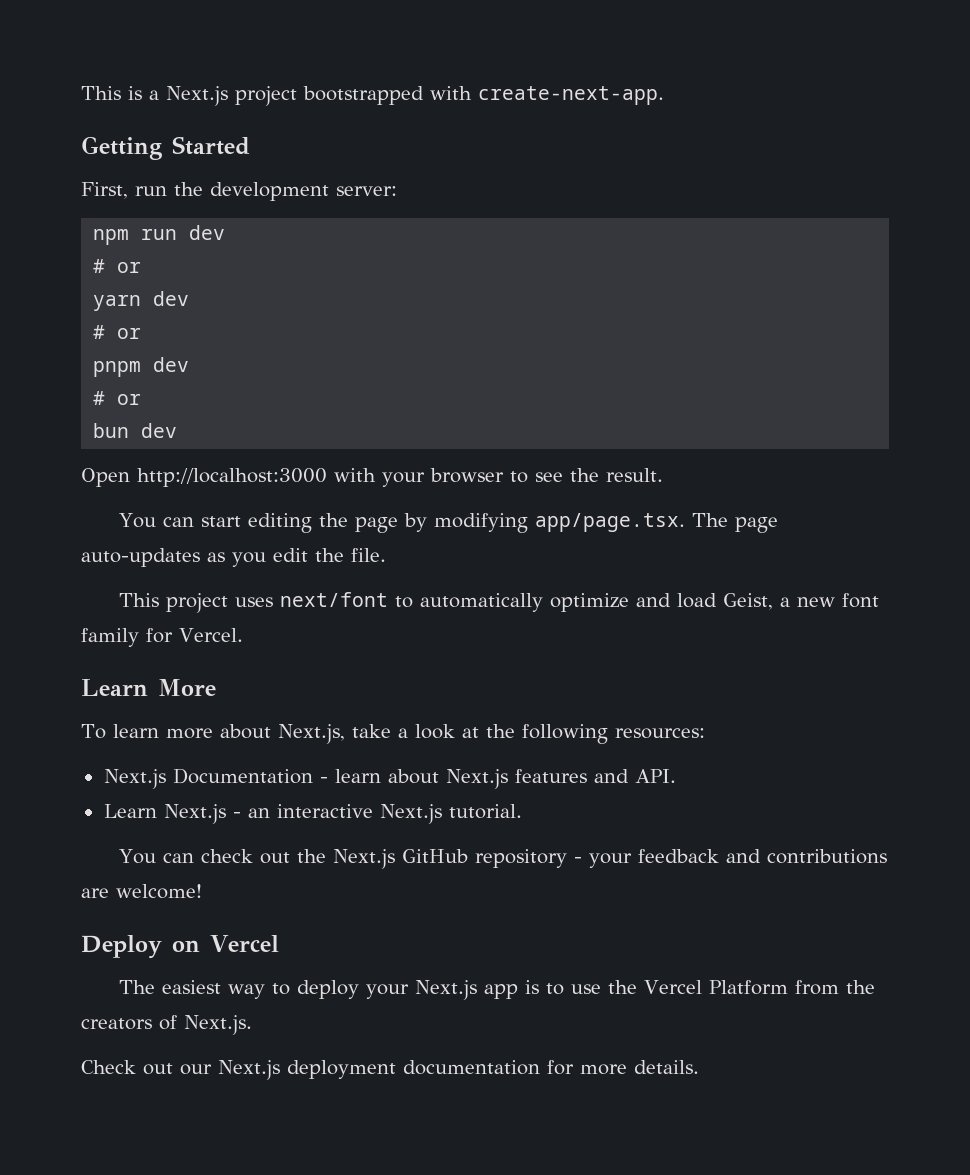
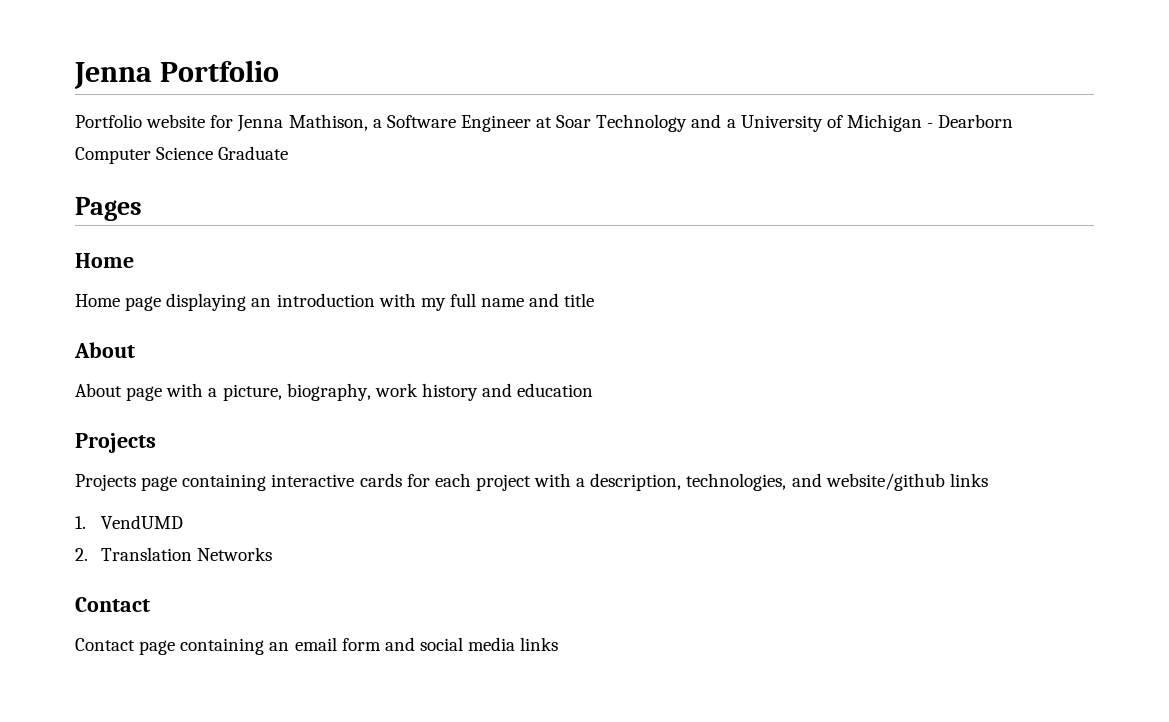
[81,86,664,106] [81,136,250,160] [81,182,397,201] [93,225,226,245] [93,259,142,273] [93,291,190,311] [93,325,142,339] [93,357,190,377] [93,391,142,405] [93,423,178,438] [81,468,663,487] [118,513,778,533] [81,548,386,567] [118,592,879,613] [81,628,243,647] [81,679,216,696] [81,724,705,744] [103,768,676,789] [103,804,522,824] [118,849,887,869] [81,884,202,899] [81,935,279,959] [118,980,875,1000] [81,1015,252,1035] [81,1060,699,1080] This is a Next.js project bootstrapped with create-next-app. // Getting Started // First, run the development server: // npm run dev // # or // yarn dev // # or // pnpm dev // # or // bun dev // Open http://localhost:3000 with your browser to see the result. // You can start editing the page by modifying app/page.tsx. The page auto-updates as you edit the file. // This project uses next/font to automatically optimize and load Geist, a new font family for Vercel. // Learn More // To learn more about Next.js, take a look at the following resources: // Next.js Documentation - learn about Next.js features and API. // Learn Next.js - an interactive Next.js tutorial. // You can check out the Next.js GitHub repository - your feedback and contributions are welcome! // Deploy on Vercel // The easiest way to deploy your Next.js app is to use the Vercel Platform from the creators of Next.js. // Check out our Next.js deployment documentation for more details. -> [74,60,279,89] [75,114,1014,132] [75,146,289,164] [75,197,142,221] [75,253,134,268] [75,293,595,311] [74,342,135,358] [75,383,594,401] [75,433,156,453] [75,473,988,491] [75,515,183,529] [75,547,273,561] [75,597,150,612] [75,637,559,655] Jenna Portfolio // Portfolio website for Jenna Mathison, a Software Engineer at Soar Technology and a University of Michigan - Dearborn Computer Science Graduate // Pages // Home // Home page displaying an introduction with my full name and title // About // About page with a picture, biography, work history and education // Projects // Projects page containing interactive cards for each project with a description, technologies, and website/github links // 1. VendUMD // 2. Translation Networks // Contact // Contact page containing an email form and social media links

